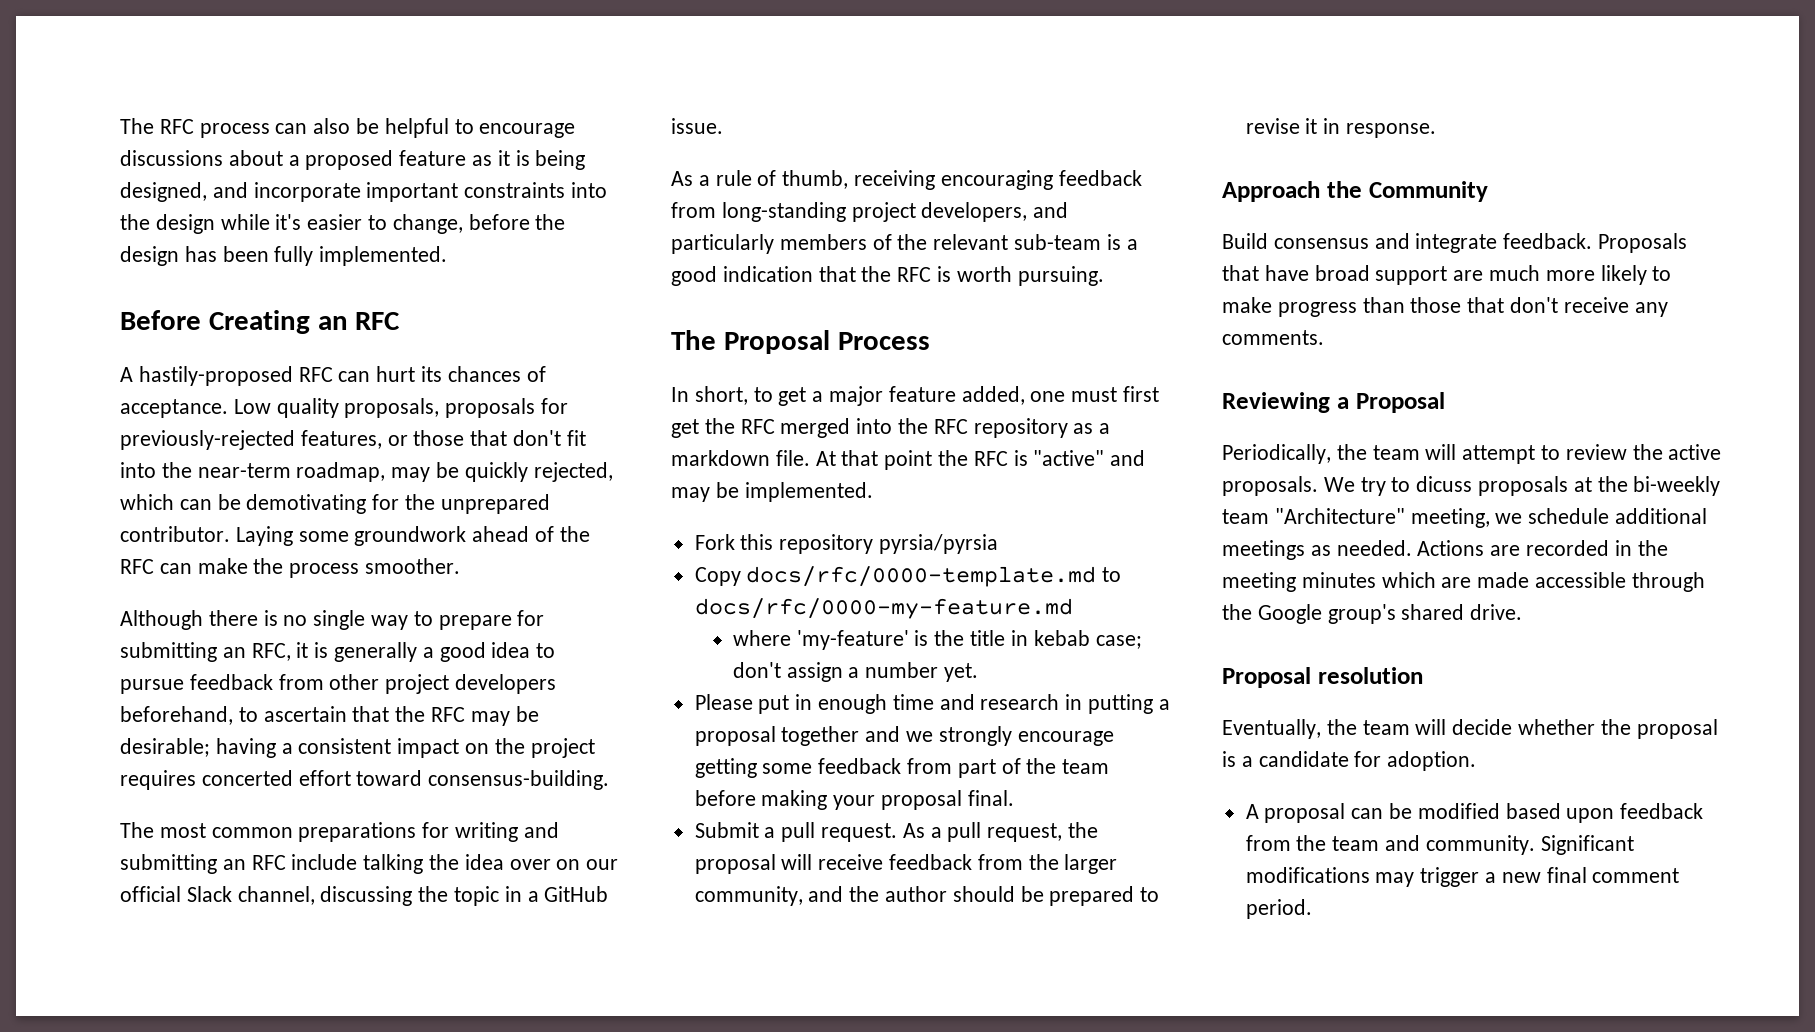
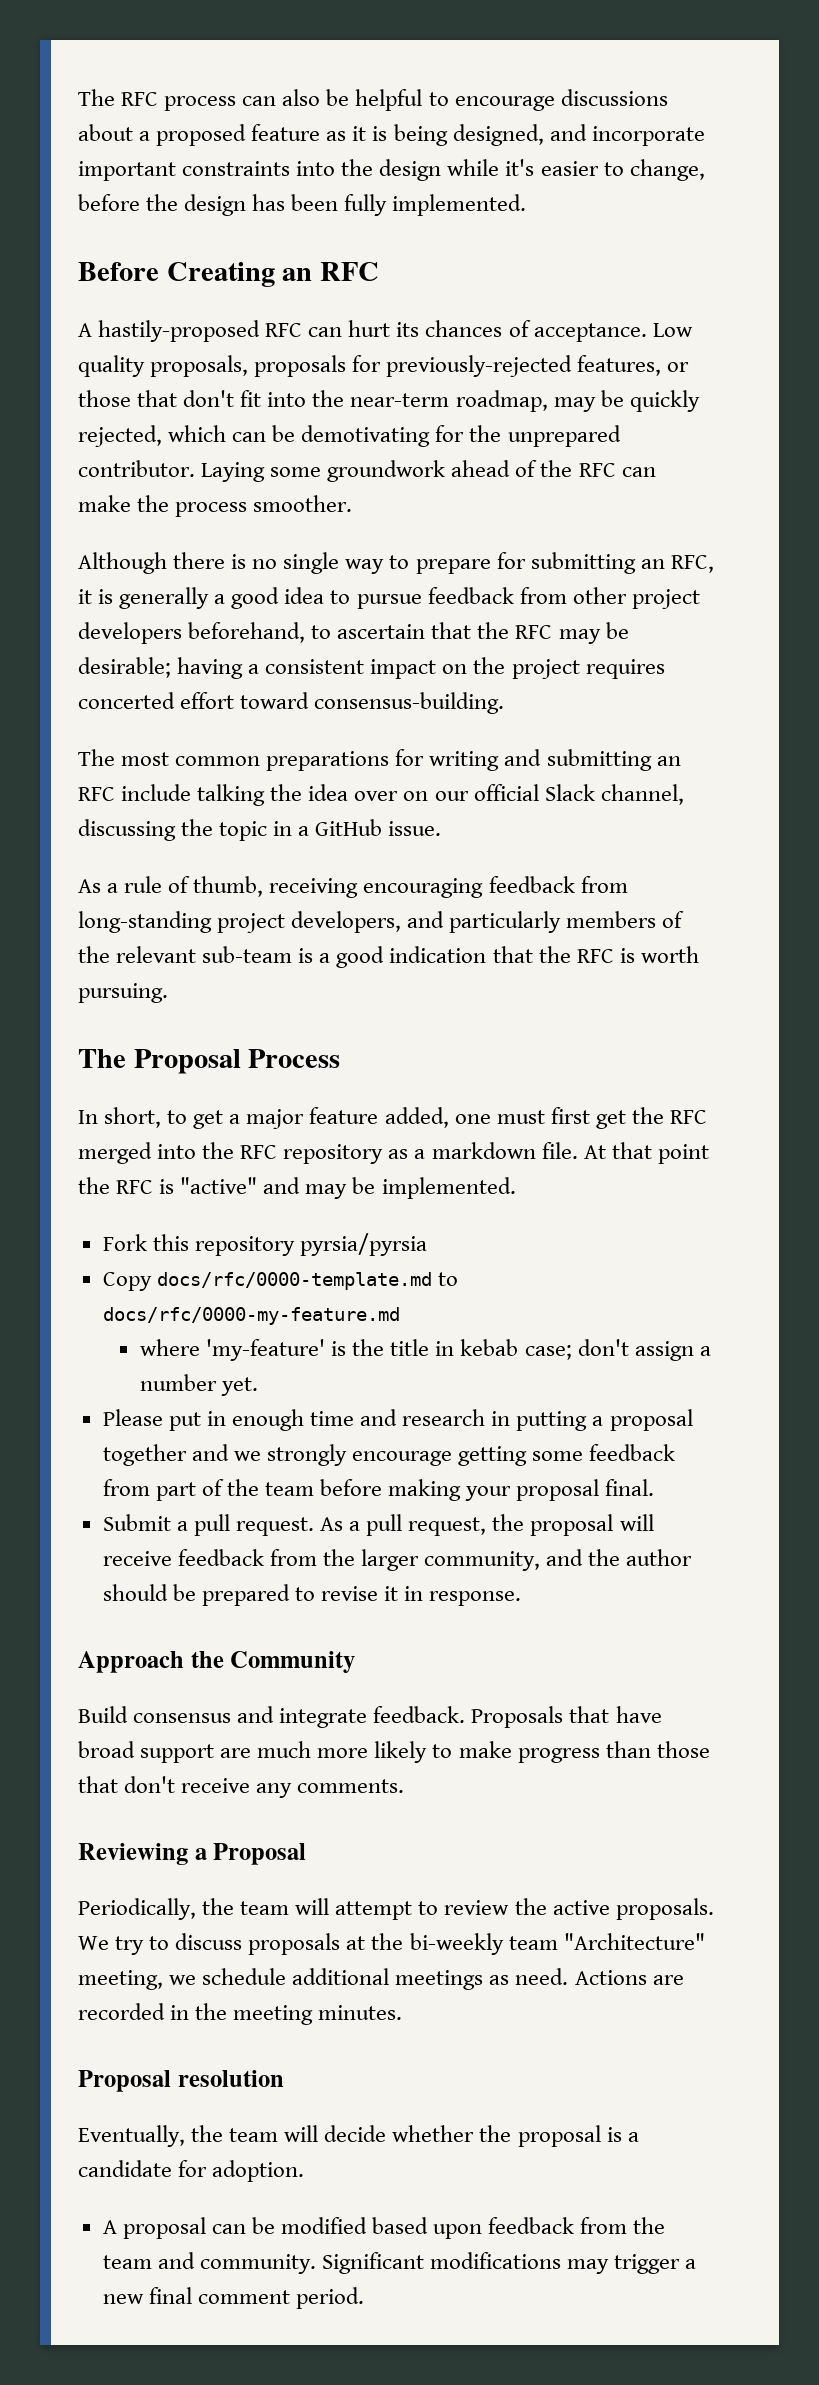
[1416,476,1473,492] dicuss -> [175,1933,243,1950] discuss
[1336,540,1412,556] needed. -> [515,1968,569,1985] need.
[1301,572,1705,592] [1222,604,1523,624] minutes which are made accessible through the Google group's shared drive. -> [318,2005,403,2020] minutes.

